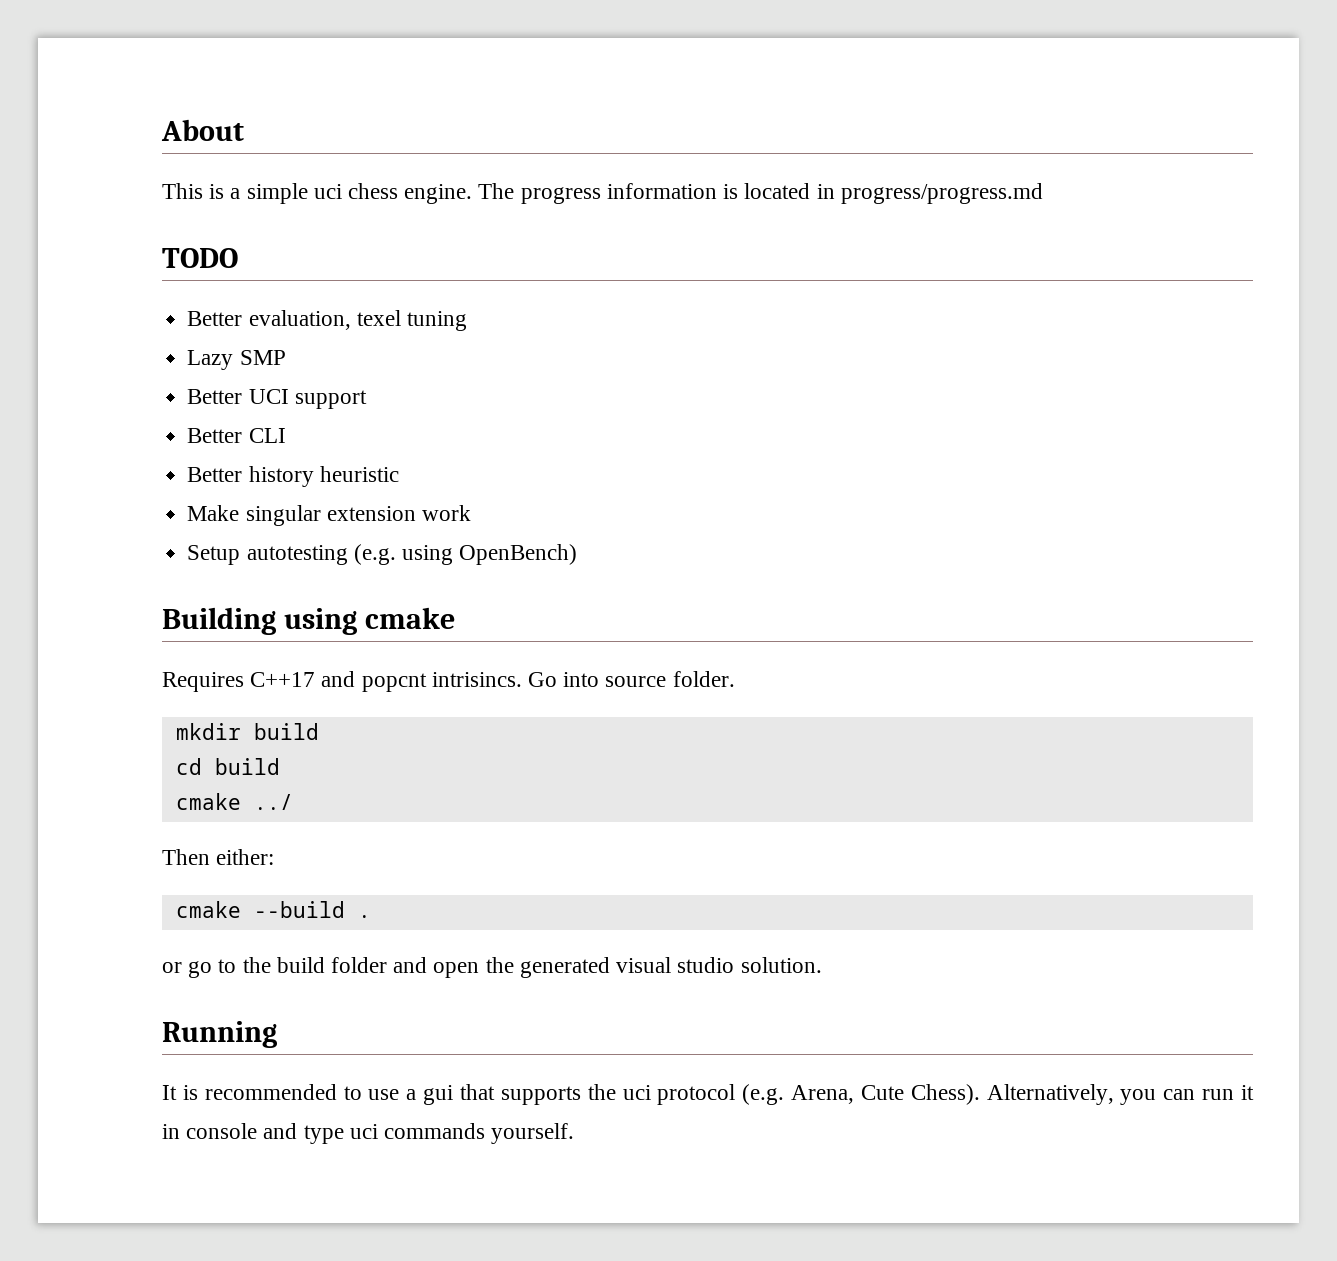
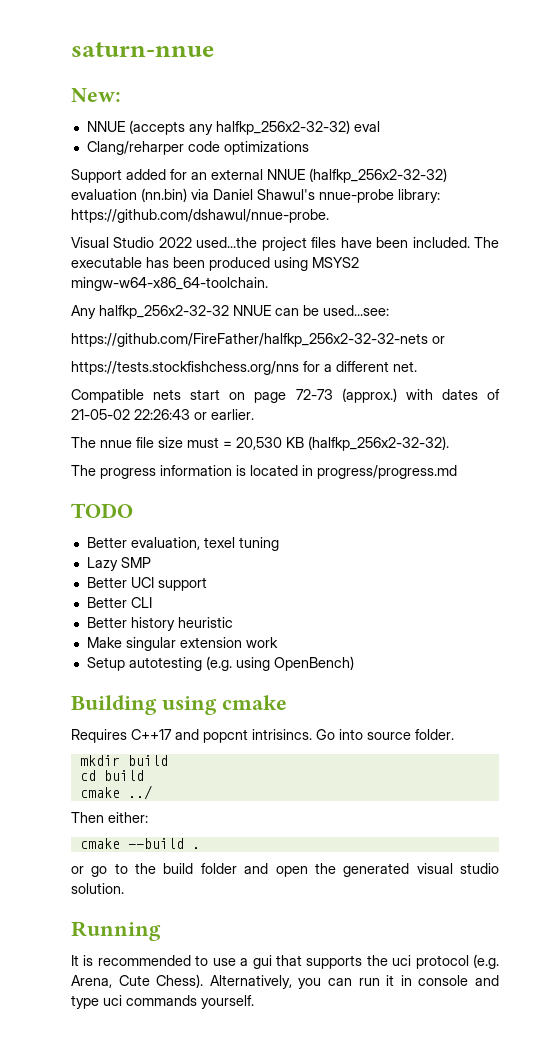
[161,119,244,141] [162,183,473,204] About // This is a simple uci chess engine. -> [71,42,214,57] [71,88,121,102] [86,120,380,135] [86,141,309,155] [71,168,447,183] [71,188,440,203] [71,209,329,223] [71,237,500,251] [71,257,359,271] [71,277,268,291] [71,305,389,319] [71,333,445,347] [71,361,417,375] [71,388,500,403] [71,409,254,420] [71,436,449,451] saturn-nnue // New: // NNUE (accepts any halfkp_256x2-32-32) eval // Clang/reharper code optimizations // Support added for an external NNUE (halfkp_256x2-32-32) evaluation (nn.bin) via Daniel Shawul's nnue-probe library: https://github.com/dshawul/nnue-probe. // Visual Studio 2022 used...the project files have been included. The executable has been produced using MSYS2 mingw-w64-x86_64-toolchain. // Any halfkp_256x2-32-32 NNUE can be used...see: // https://github.com/FireFather/halfkp_256x2-32-32-nets or // https://tests.stockfishchess.org/nns for a different net. // Compatible nets start on page 72-73 (approx.) with dates of 21-05-02 22:26:43 or earlier. // The nnue file size must = 20,530 KB (halfkp_256x2-32-32). //

